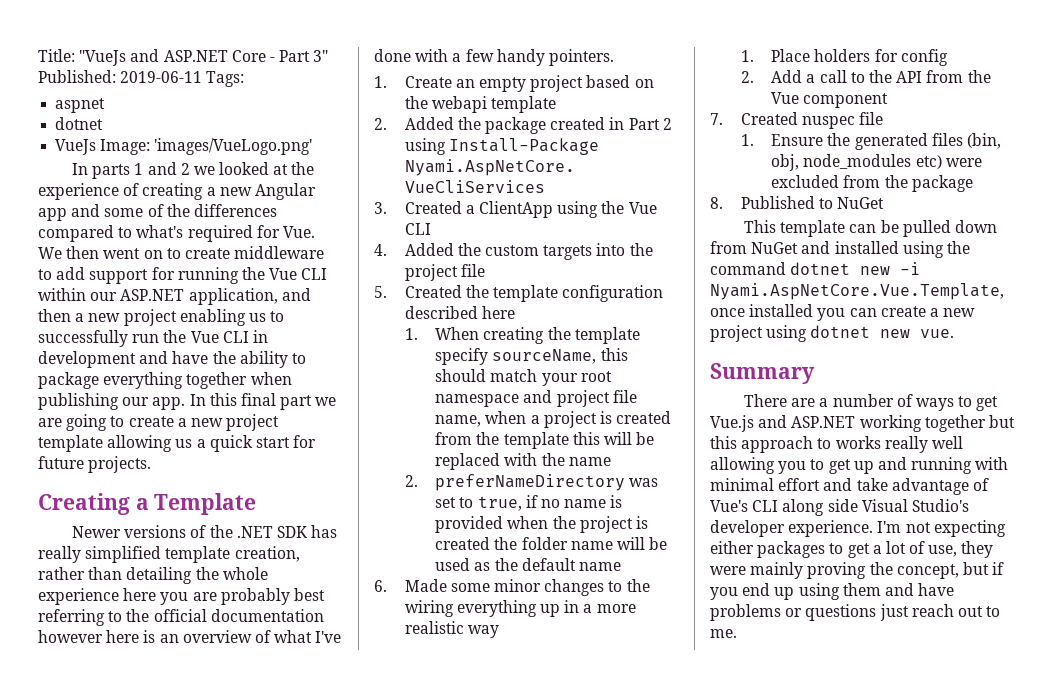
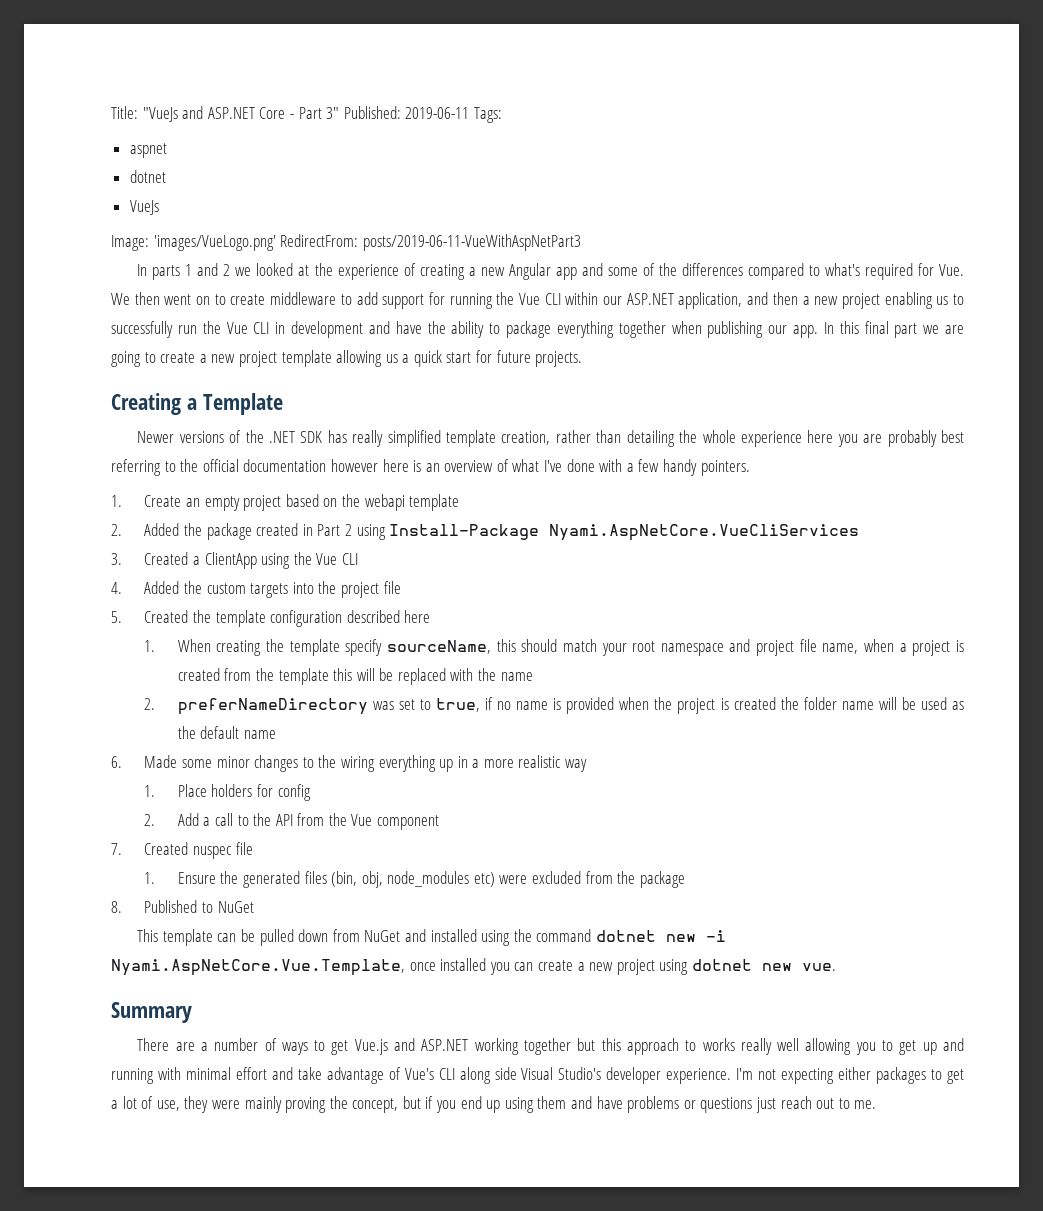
(97, 147) none -> (159, 207) //
(313, 146) none -> [280,234,581,251] RedirectFrom: posts/2019-06-11-VueWithAspNetPart3

